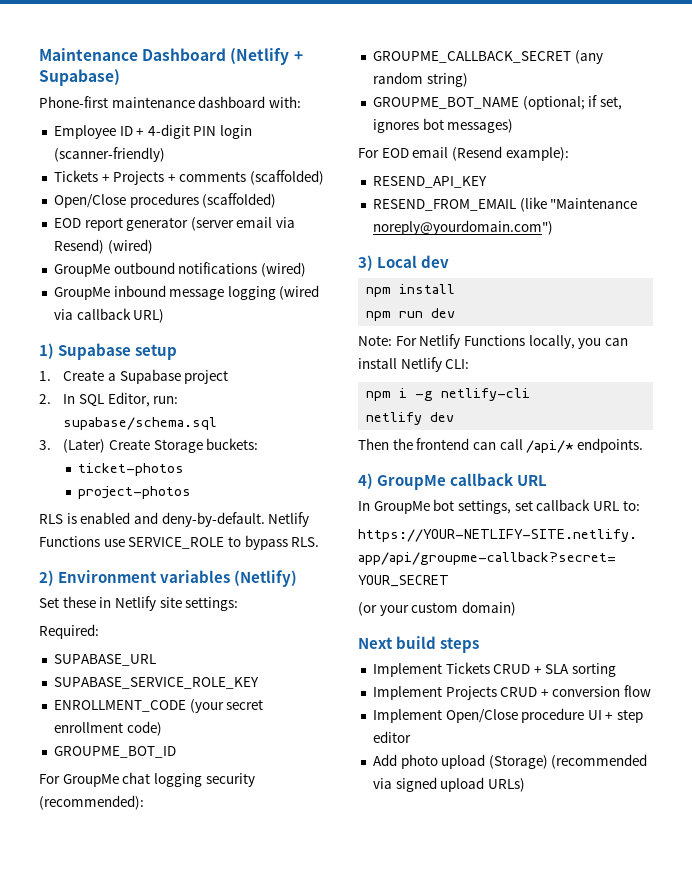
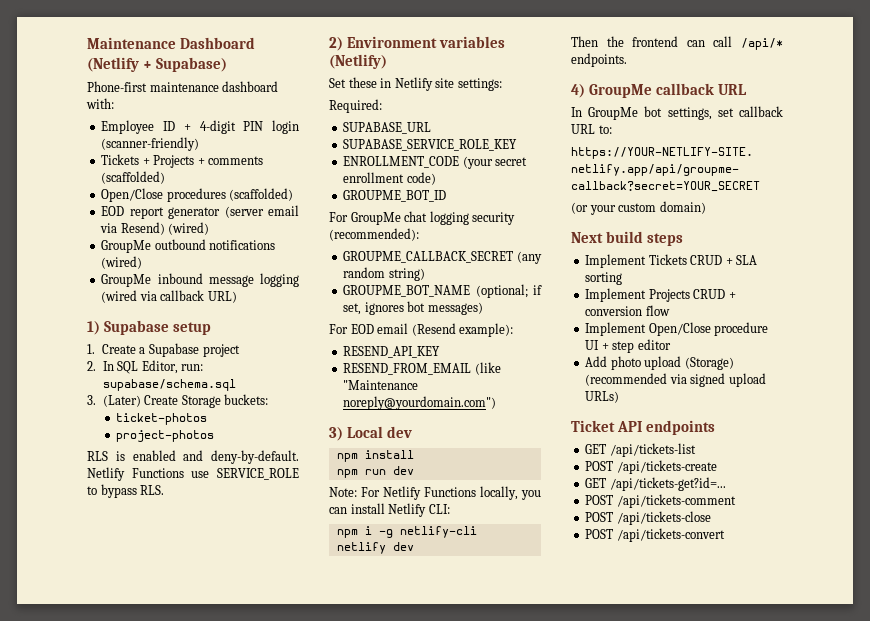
(525, 785) none -> [571,420,715,435] [585,443,696,457] [585,460,717,474] [585,477,726,491] [585,494,736,508] [585,511,711,525] [585,528,725,542] // Ticket API endpoints // GET /api/tickets-list // POST /api/tickets-create // GET /api/tickets-get?id=... // POST /api/tickets-comment // POST /api/tickets-close // POST /api/tickets-convert

